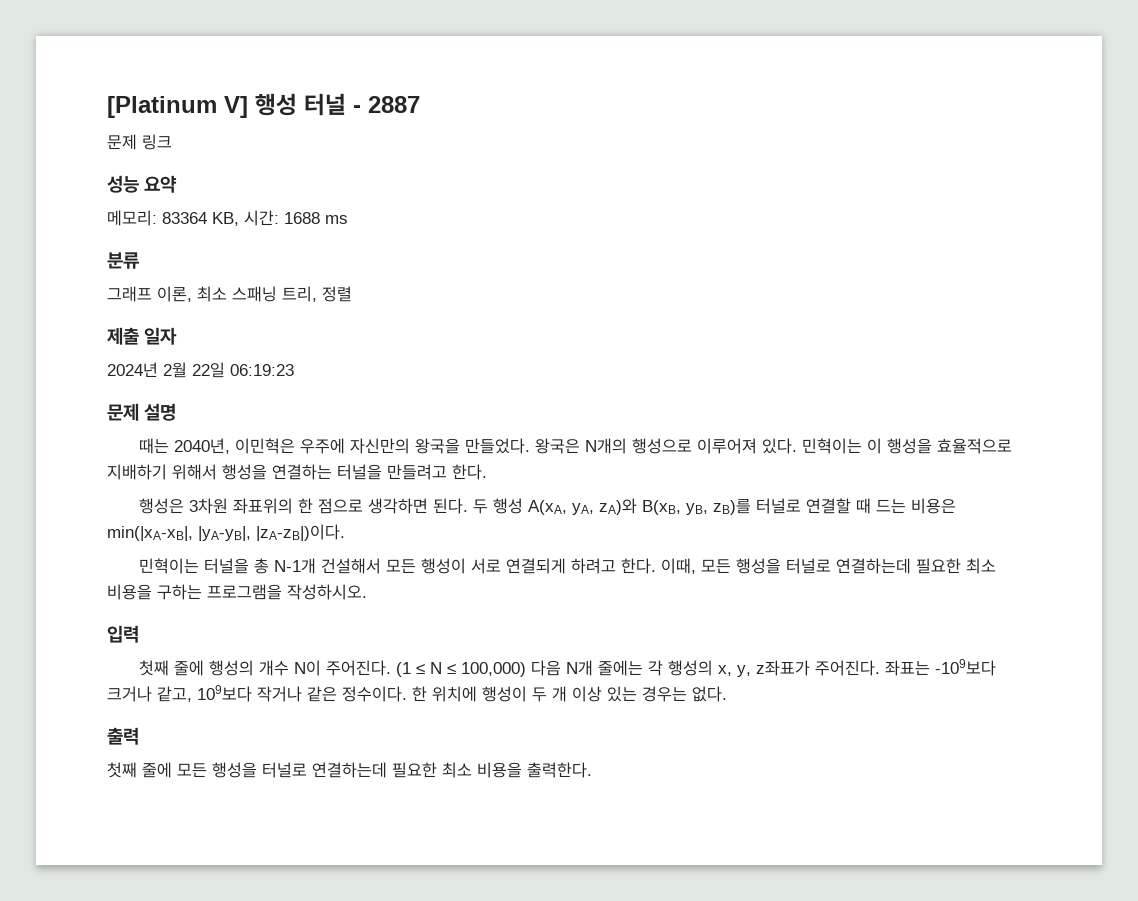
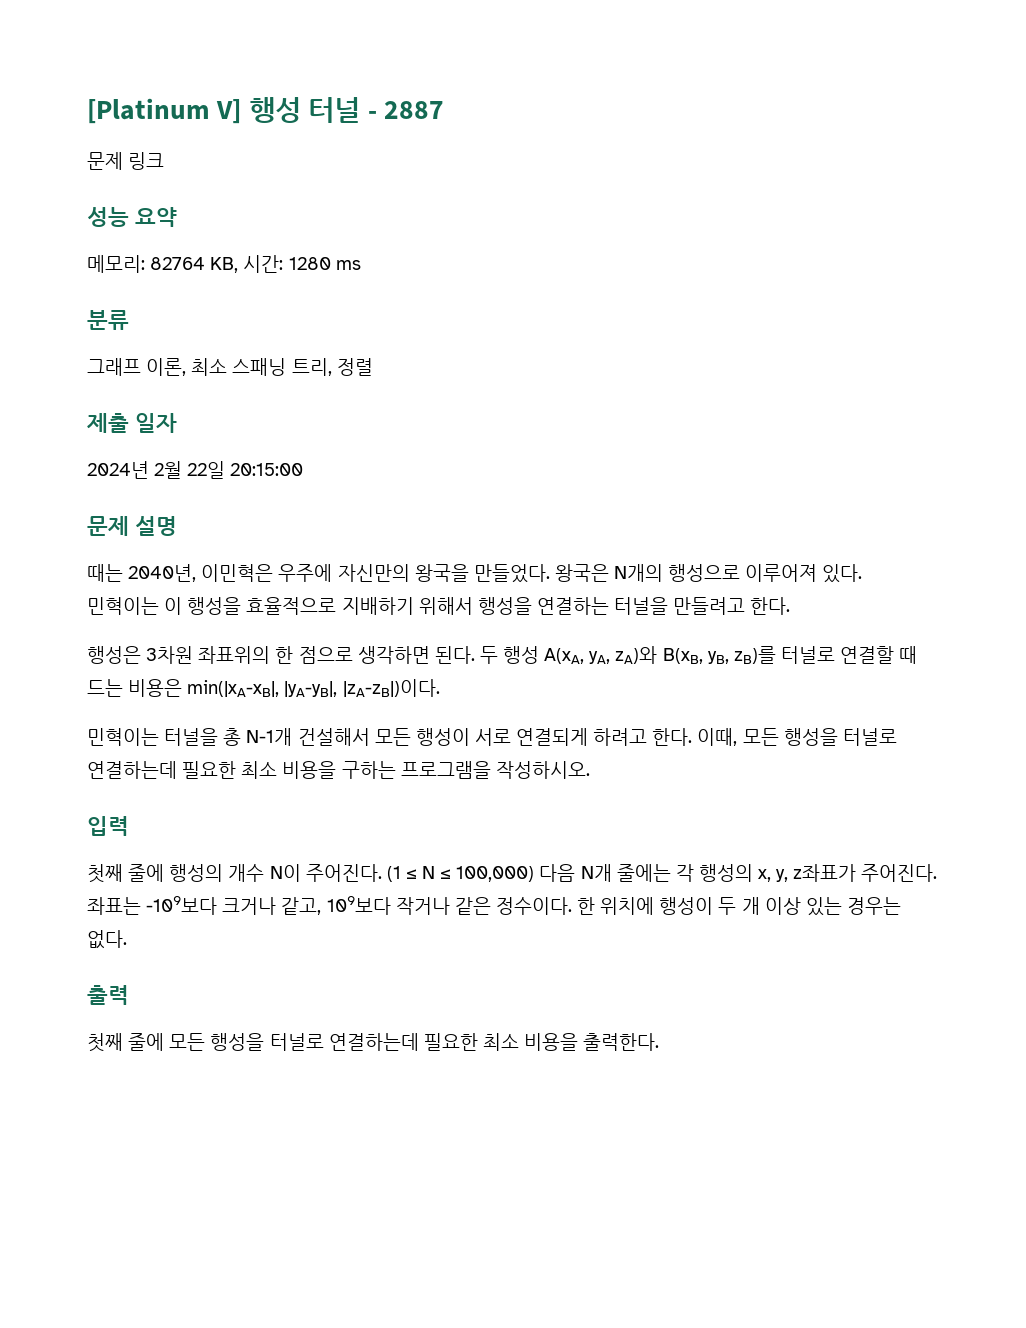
[162,212,207,224] 83364 -> [150,257,206,270] 82764
[284,212,320,224] 1688 -> [288,257,331,270] 1280
[230,364,294,376] 06:19:23 -> [230,463,304,476] 20:15:00

